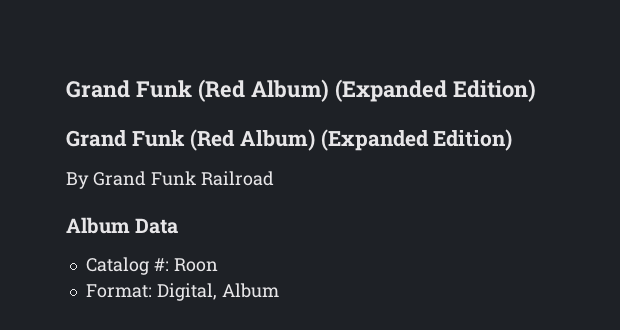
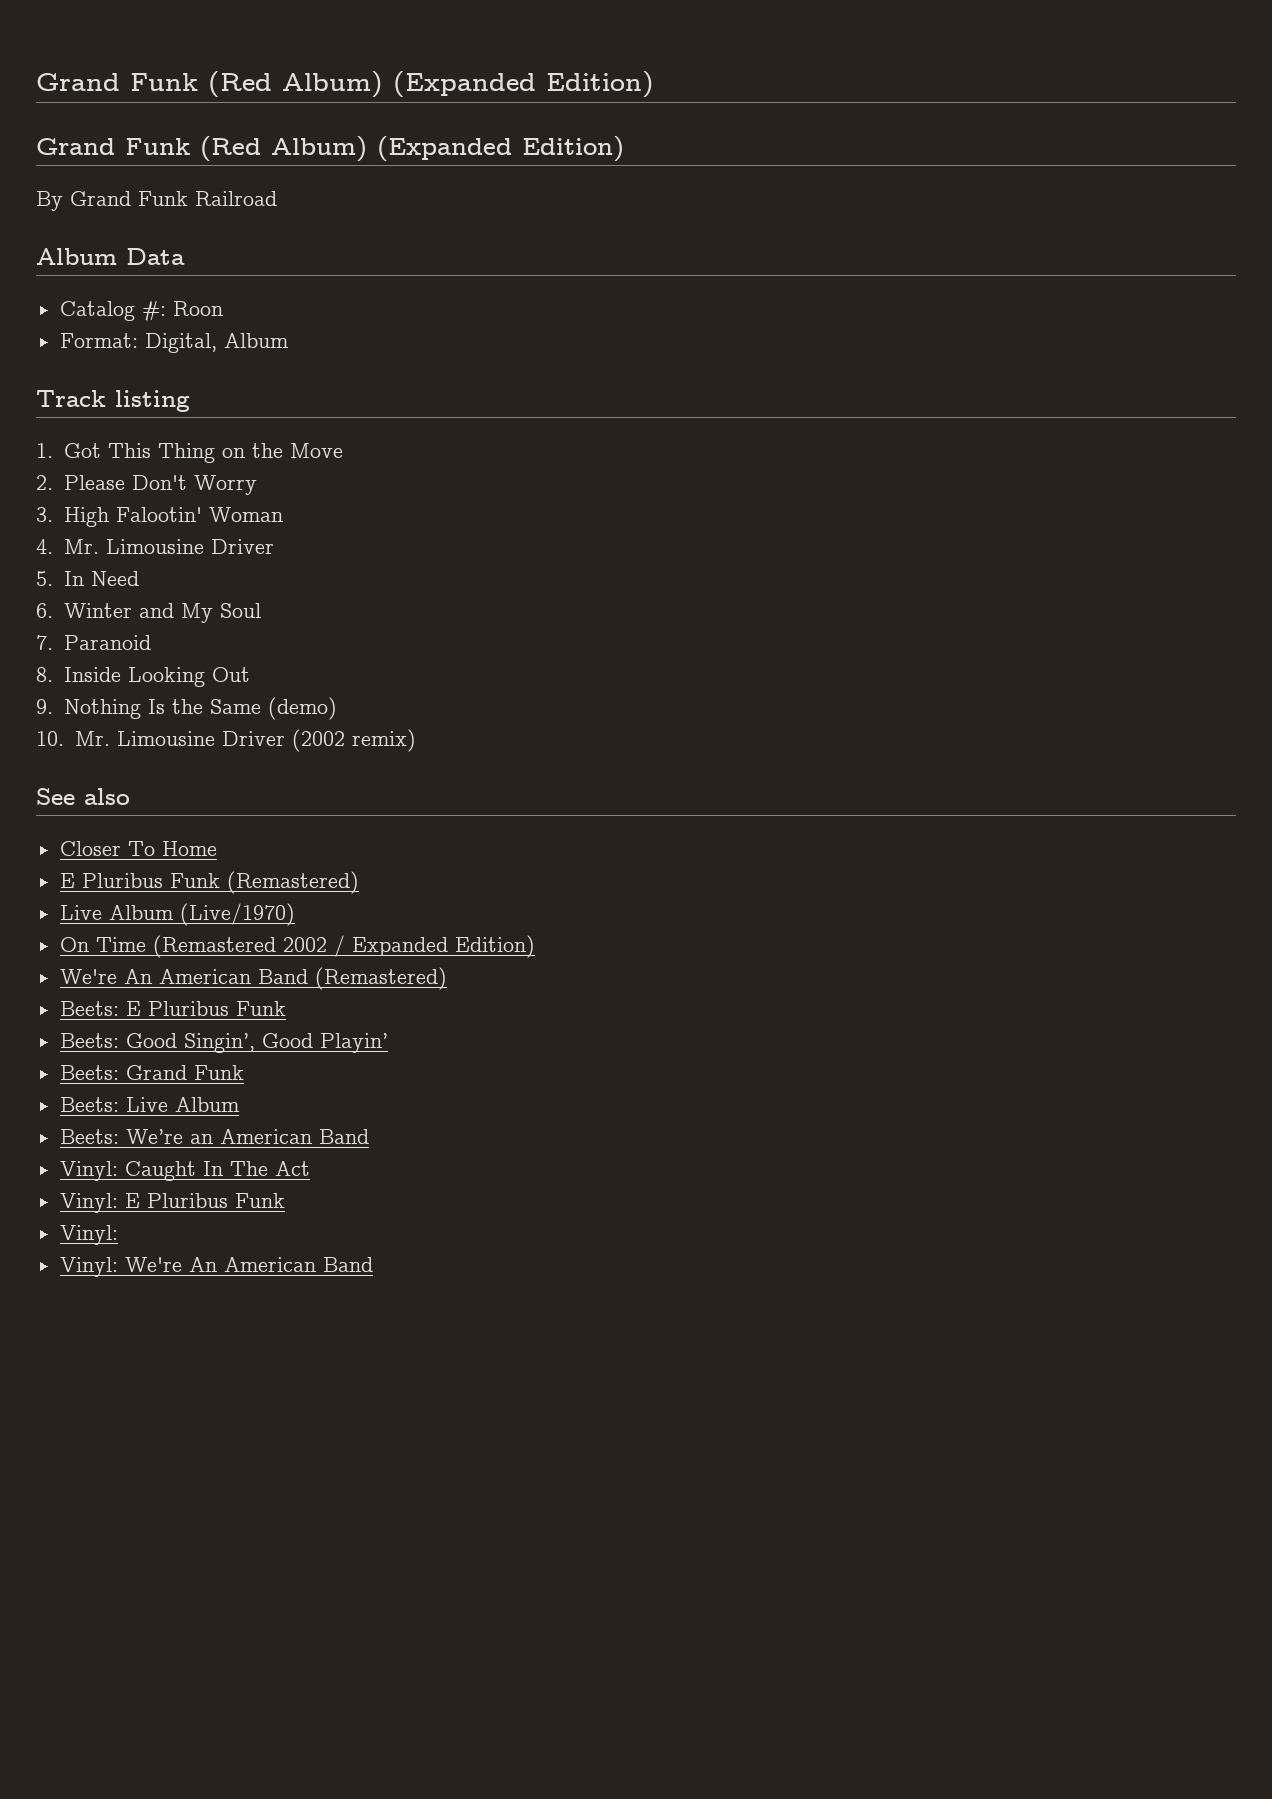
(279, 290) none -> [36,390,190,412] [36,443,343,463] [36,475,257,495] [36,507,283,527] [36,539,274,554] [36,571,139,586] [36,603,261,623] [36,635,151,650] [36,667,250,687] [36,697,337,720] [36,729,416,752] [36,788,130,805] [59,841,217,856] [59,871,359,894] [59,903,295,926] [59,935,535,958] [59,967,447,990] [59,1001,286,1016] [59,1033,388,1053] [59,1065,244,1080] [59,1097,240,1112] [59,1129,369,1144] [59,1161,310,1181] [59,1193,285,1213] [59,1225,118,1245] [59,1257,373,1277] // Track listing // 1. Got This Thing on the Move // 2. Please Don't Worry // 3. High Falootin' Woman // 4. Mr. Limousine Driver // 5. In Need // 6. Winter and My Soul // 7. Paranoid // 8. Inside Looking Out // 9. Nothing Is the Same (demo) // 10. Mr. Limousine Driver (2002 remix) // See also // Closer To Home // E Pluribus Funk (Remastered) // Live Album (Live/1970) // On Time (Remastered 2002 / Expanded Edition) // We're An American Band (Remastered) // Beets: E Pluribus Funk // Beets: Good Singin’, Good Playin’ // Beets: Grand Funk // Beets: Live Album // Beets: We’re an American Band // Vinyl: Caught In The Act // Vinyl: E Pluribus Funk // Vinyl: // Vinyl: We're An American Band

